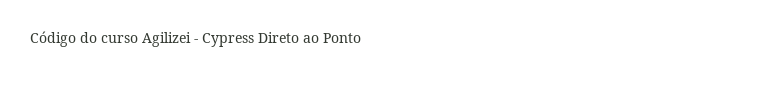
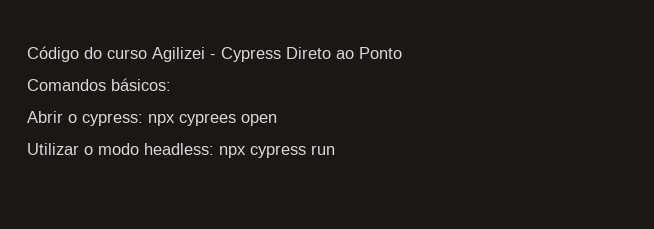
(361, 38) none -> [27,78,171,91] [27,111,277,126] [27,143,335,158] // Comandos básicos: // Abrir o cypress: npx cyprees open // Utilizar o modo headless: npx cypress run

